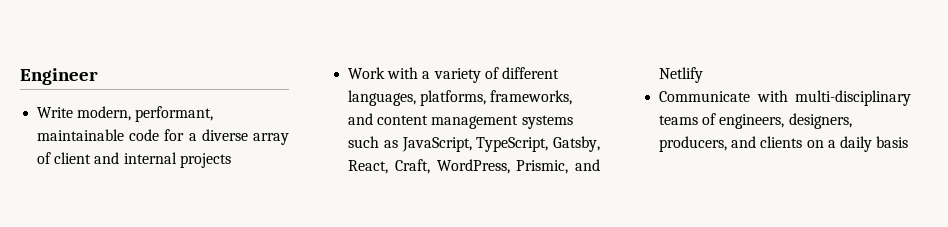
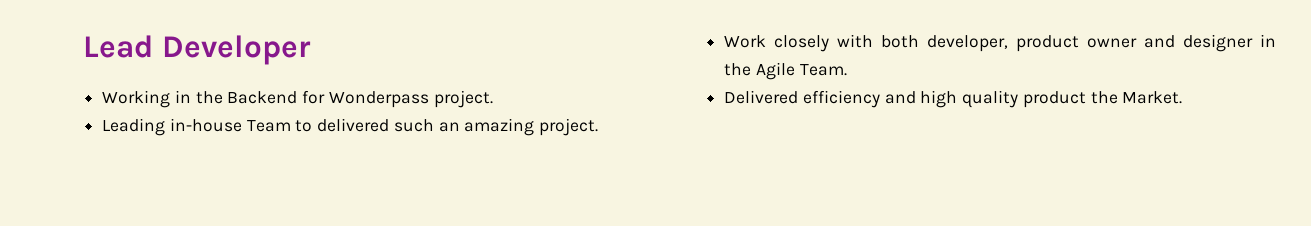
[20,68,98,85] [37,106,214,122] [37,129,289,145] [37,152,231,168] [348,67,559,83] [348,90,573,106] [348,113,573,129] [348,136,600,152] [348,159,600,174] [659,67,704,83] [659,90,911,106] [659,113,852,129] [659,136,909,152] Engineer // Write modern, performant, maintainable code for a diverse array of client and internal projects // Work with a variety of different languages, platforms, frameworks, and content management systems such as JavaScript, TypeScript, Gatsby, React, Craft, WordPress, Prismic, and Netlify // Communicate with multi-disciplinary teams of engineers, designers, producers, and clients on a daily basis -> [83,35,311,65] [102,90,493,108] [102,118,599,136] [724,34,1276,52] [724,62,847,80] [724,90,1183,108] Lead Developer // Working in the Backend for Wonderpass project. // Leading in-house Team to delivered such an amazing project. // Work closely with both developer, product owner and designer in the Agile Team. // Delivered efficiency and high quality product the Market.

